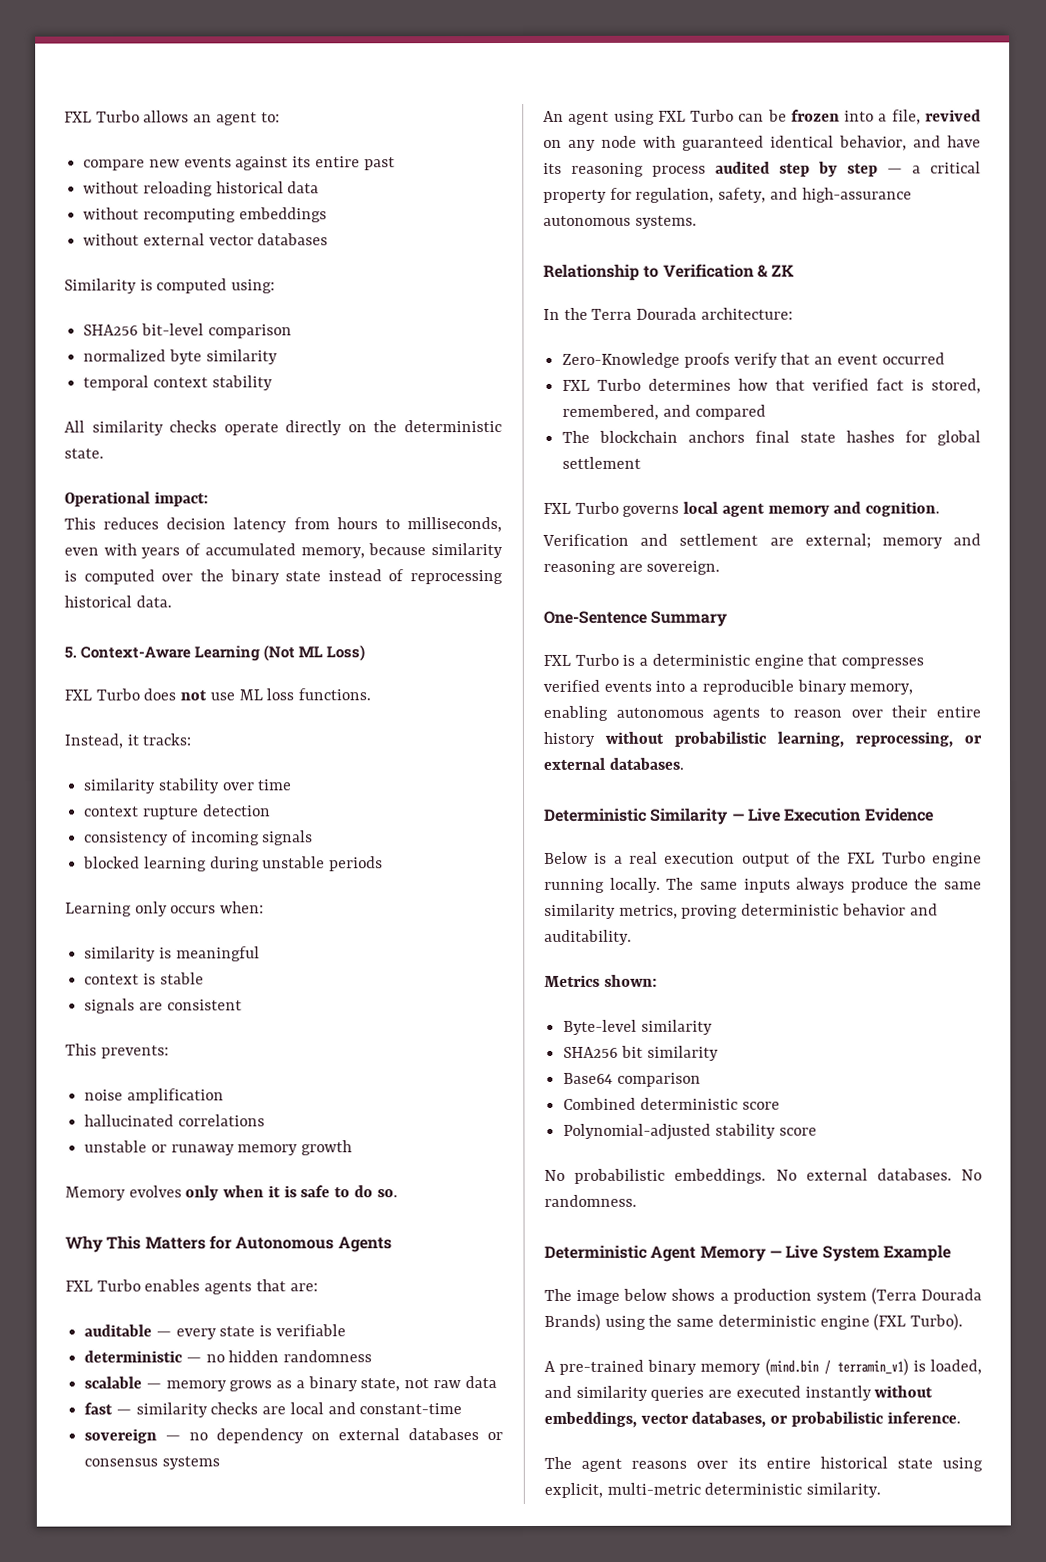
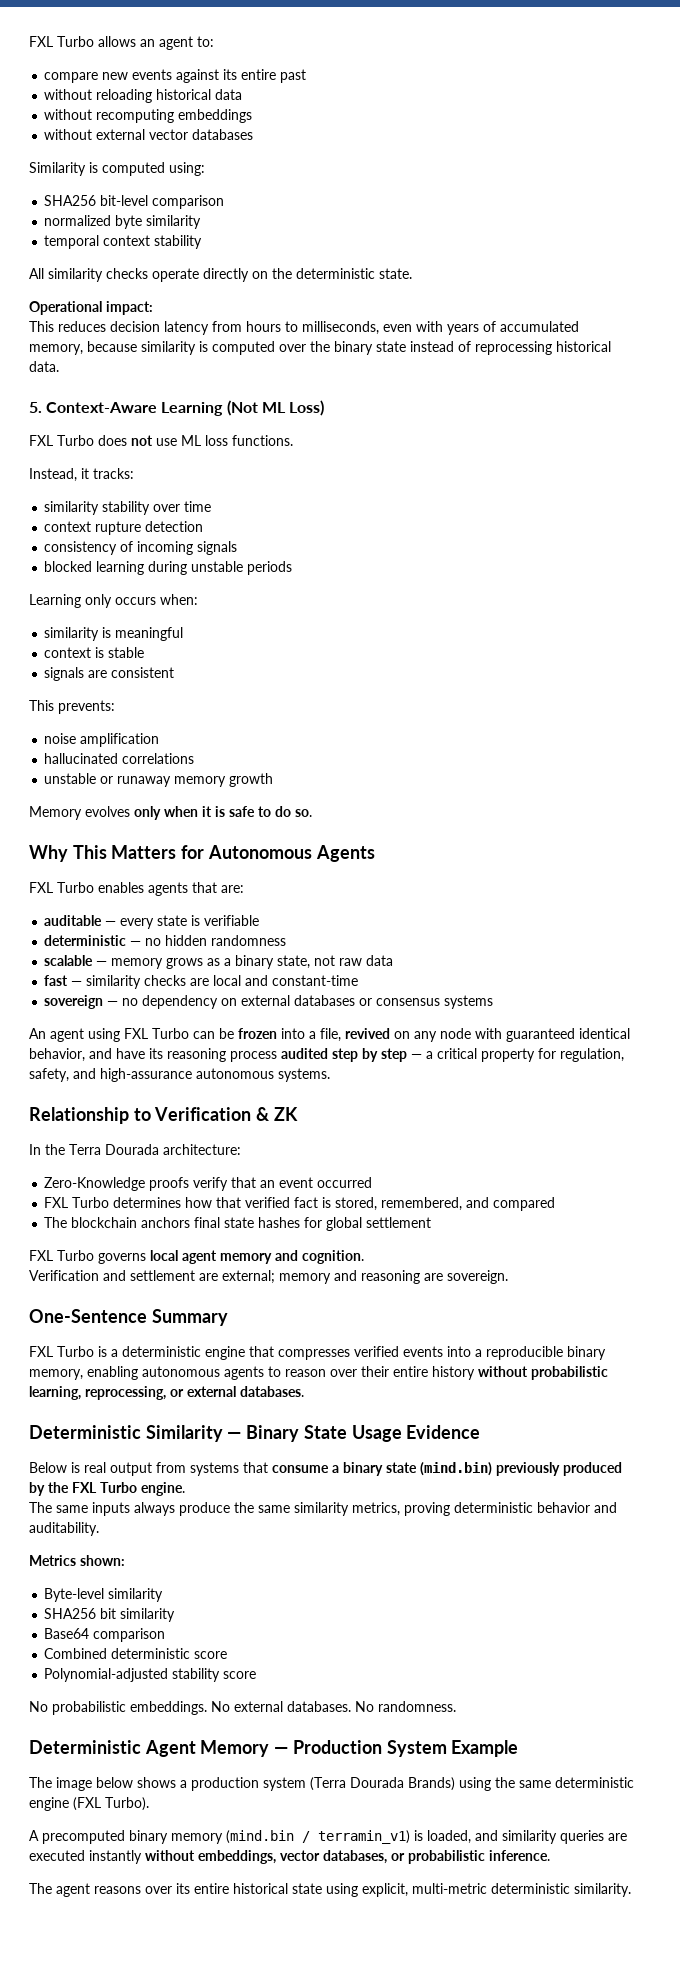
[747,807,862,822] Live Execution -> [246,1425,402,1442] Binary State Usage
[613,851,982,867] [544,877,661,893] a real execution output of the FXL Turbo engine running locally. -> [84,1462,622,1476] [29,1482,185,1496] real output from systems that consume a binary state (mind.bin) previously produced by the FXL Turbo engine. //
[785,1244,819,1259] Live -> [292,1740,382,1754] Production
[559,1359,645,1375] pre-trained -> [42,1830,125,1844] precomputed

